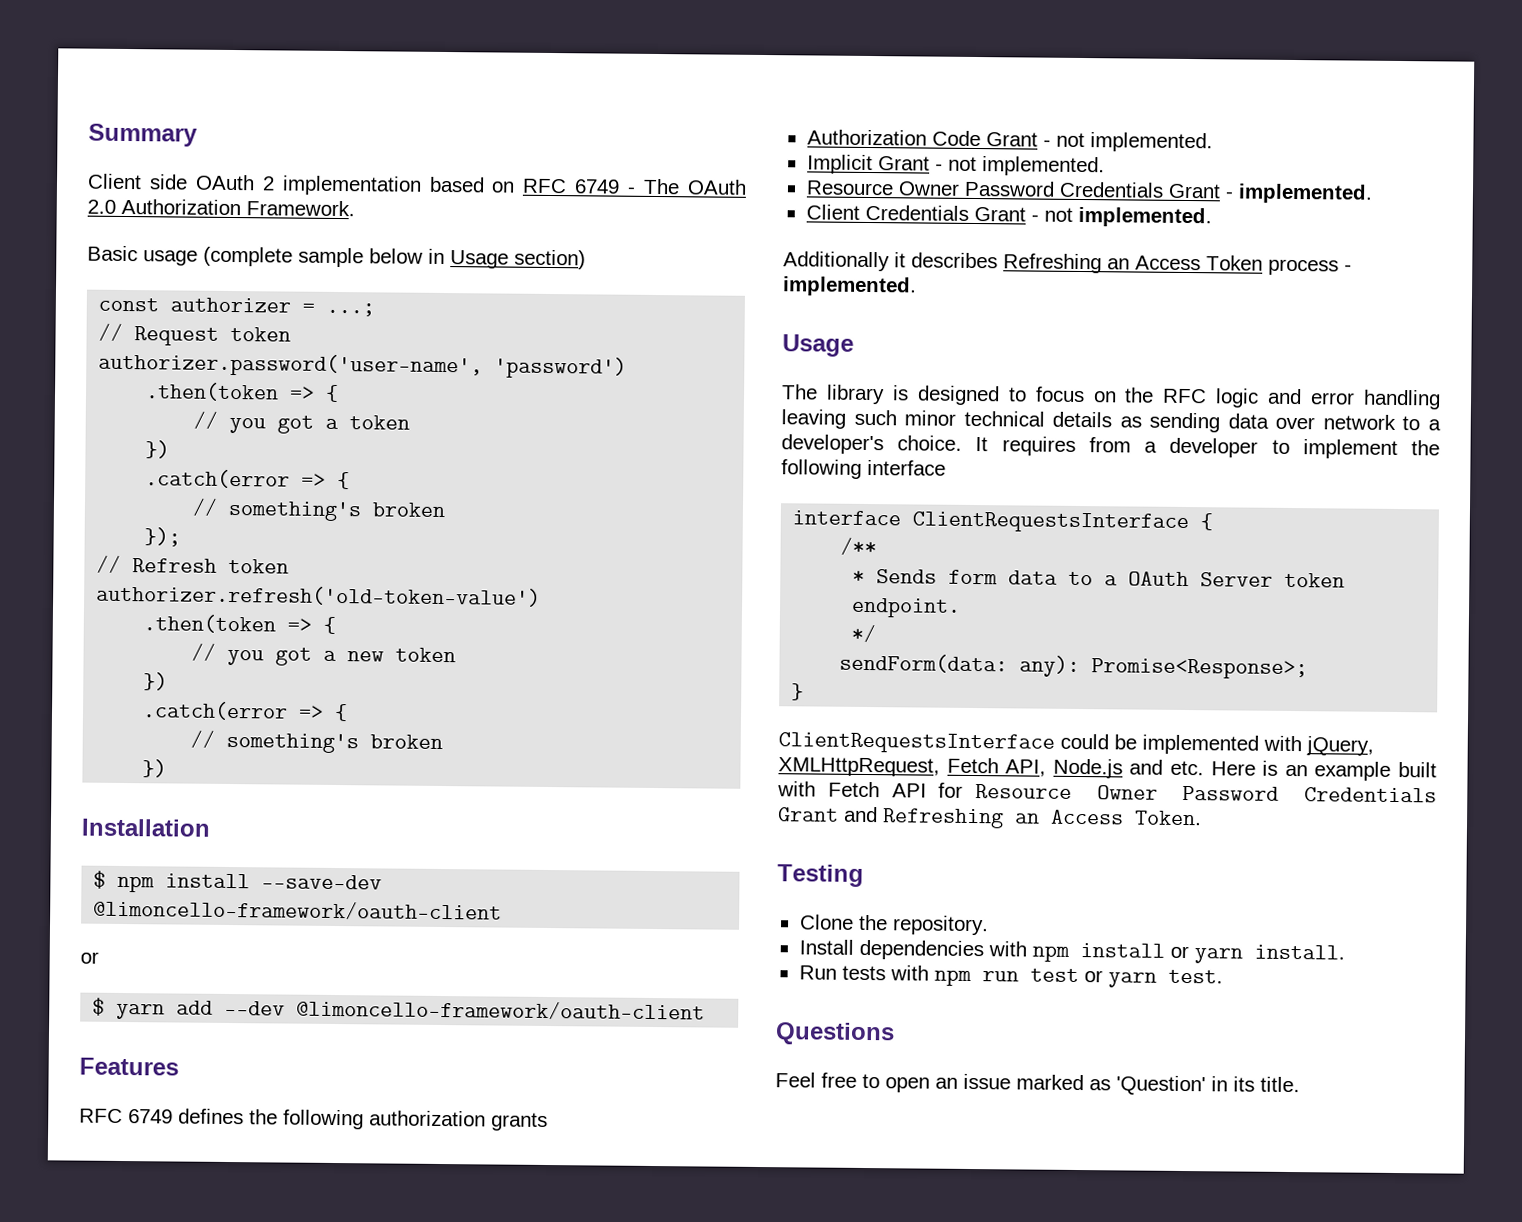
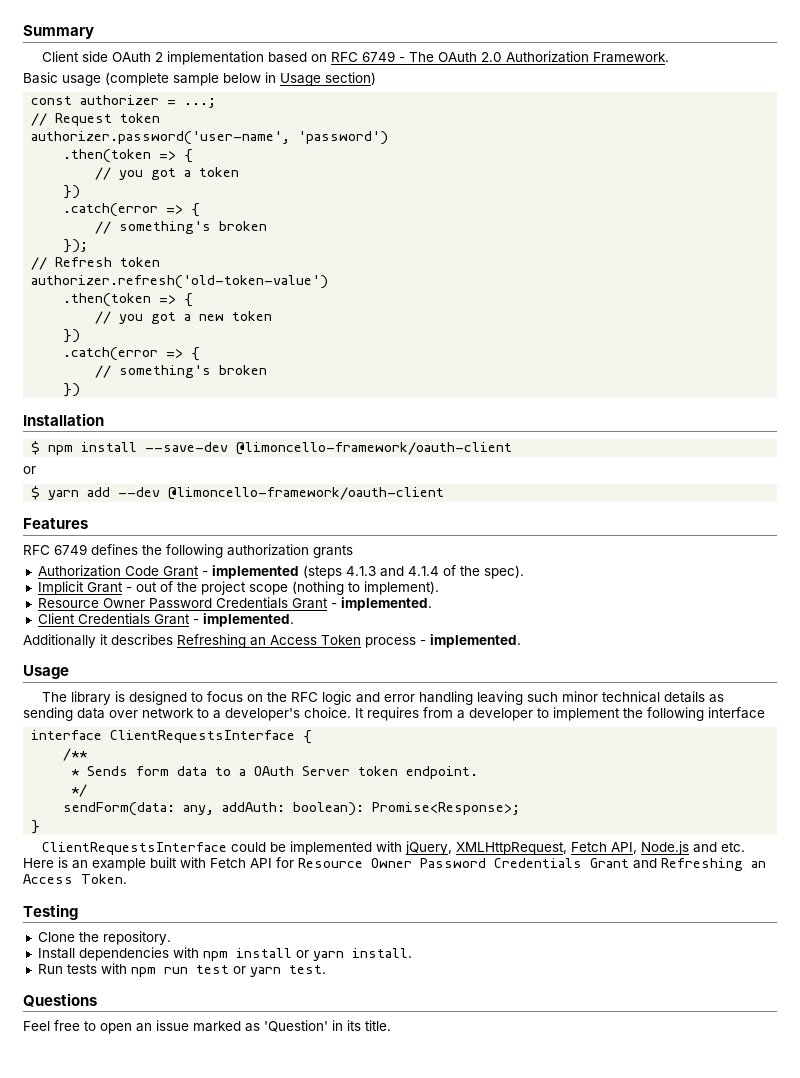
[1055,132,1213,153] [806,154,1105,177] not implemented. // Implicit Grant - not implemented. -> [211,565,524,579] [37,581,439,595] implemented (steps 4.1.3 and 4.1.4 of the spec). // Implicit Grant - out of the project scope (nothing to implement).
[1043,207,1073,222] not -> (199, 621) none
[1019,655,1081,678] any): -> [183,802,365,816] any, addAuth: boolean):

